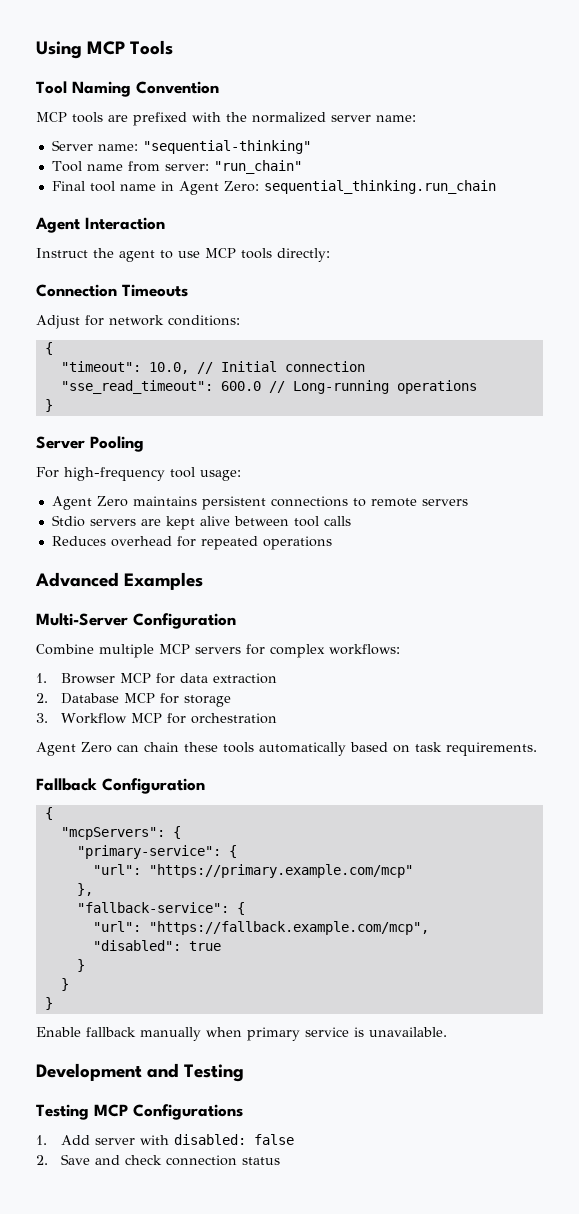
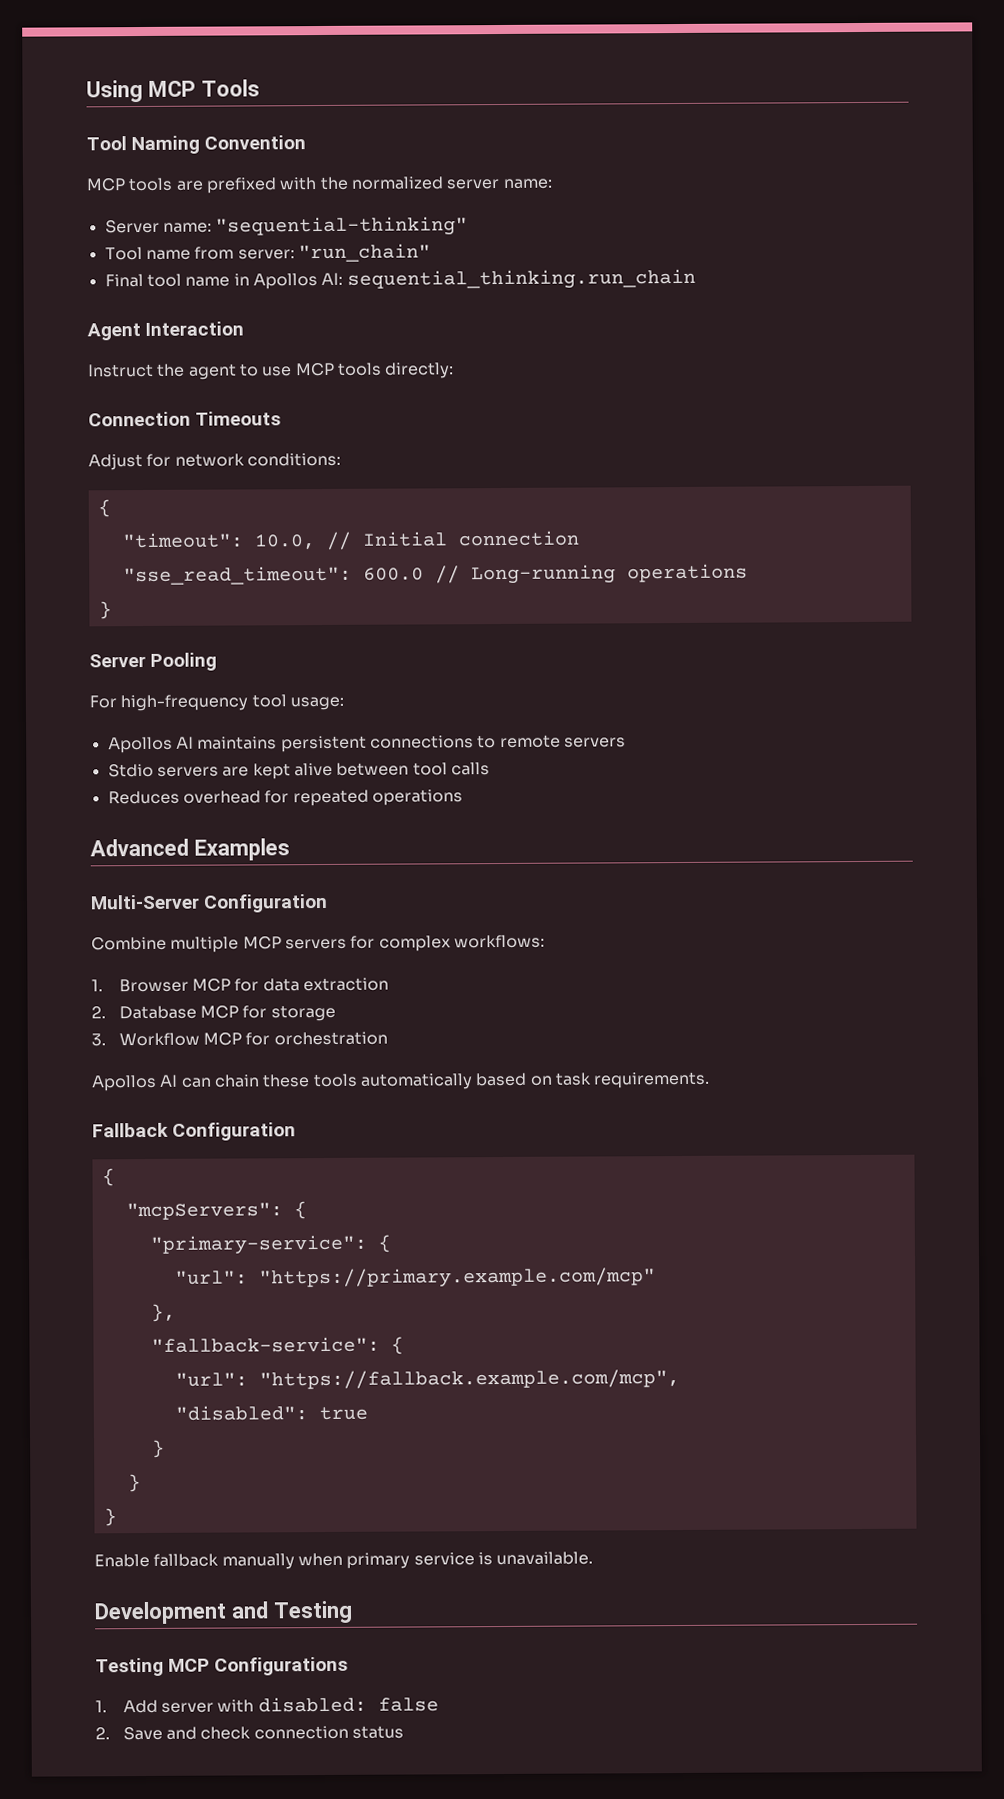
[178,181,259,195] Agent Zero: -> [252,272,344,290] Apollos AI:
[51,496,128,510] Agent Zero -> [107,736,194,754] Apollos AI
[36,742,112,756] Agent Zero -> [91,1074,179,1092] Apollos AI

